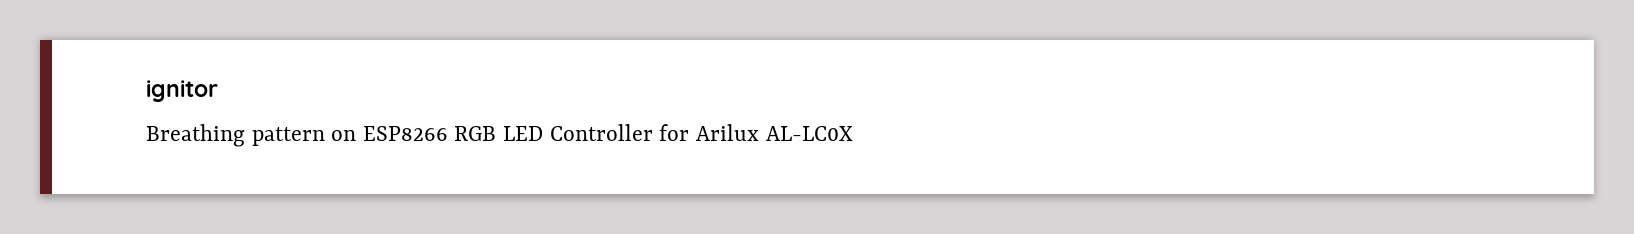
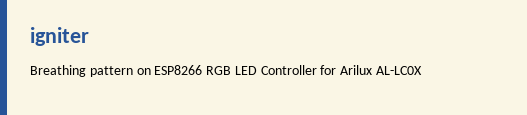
[146,80,218,102] ignitor -> [30,27,89,46] igniter

